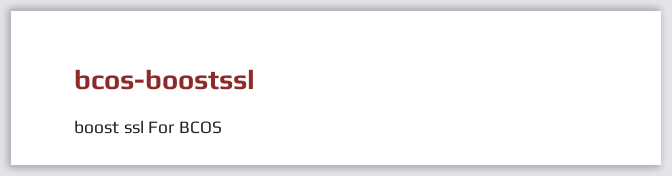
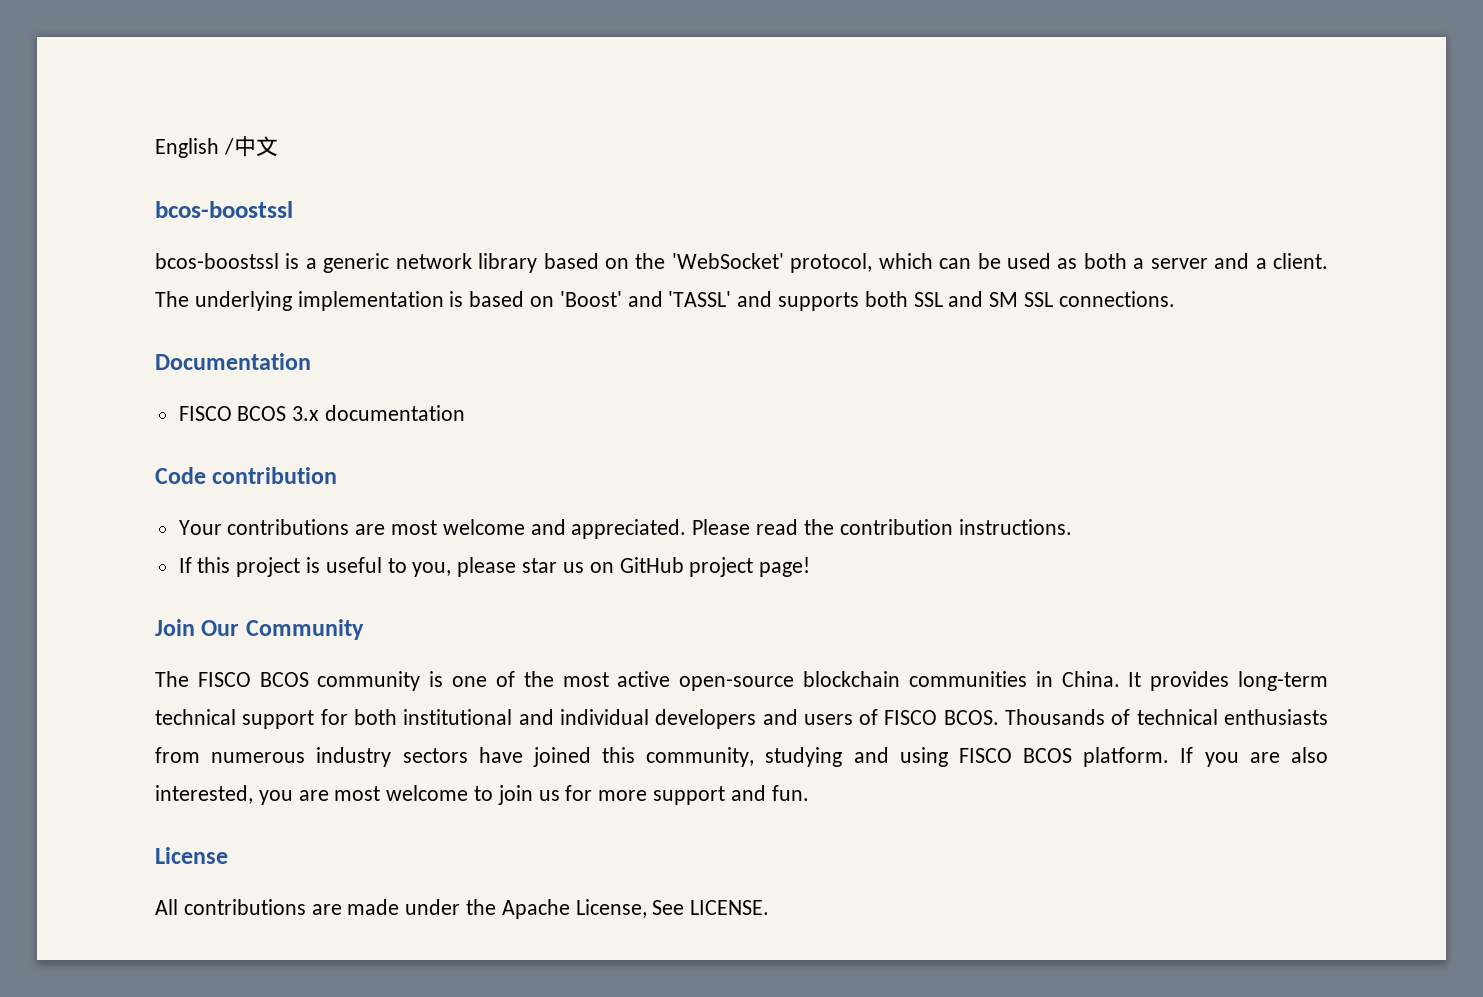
[74,69,255,90] [74,120,223,134] bcos-boostssl // boost ssl For BCOS -> [155,136,278,158] [155,201,293,218] [155,253,1328,273] [155,291,1175,311] [155,353,311,370] [178,405,466,421] [155,467,338,484] [178,519,1072,539] [178,557,811,577] [155,619,364,640] [155,671,1329,691] [155,709,1328,729] [155,747,1328,767] [155,785,809,805] [155,847,228,864] [155,899,770,919] English /中文 // bcos-boostssl // bcos-boostssl is a generic network library based on the 'WebSocket' protocol, which can be used as both a server and a client. The underlying implementation is based on 'Boost' and 'TASSL' and supports both SSL and SM SSL connections. // Documentation // FISCO BCOS 3.x documentation // Code contribution // Your contributions are most welcome and appreciated. Please read the contribution instructions. // If this project is useful to you, please star us on GitHub project page! // Join Our Community // The FISCO BCOS community is one of the most active open-source blockchain communities in China. It provides long-term technical support for both institutional and individual developers and users of FISCO BCOS. Thousands of technical enthusiasts from numerous industry sectors have joined this community, studying and using FISCO BCOS platform. If you are also interested, you are most welcome to join us for more support and fun. // License // All contributions are made under the Apache License, See LICENSE.

